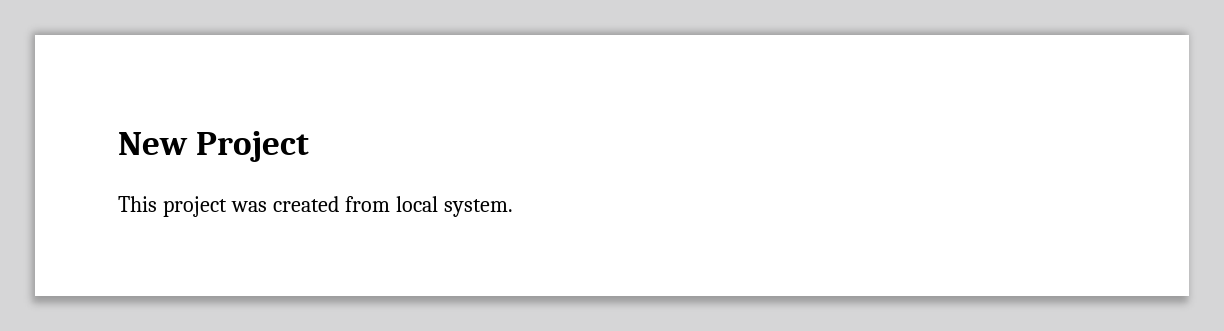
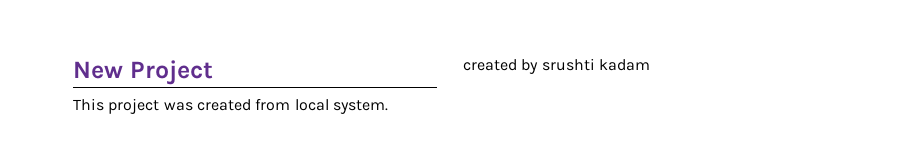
(513, 208) none -> [463,58,650,74] created by srushti kadam

